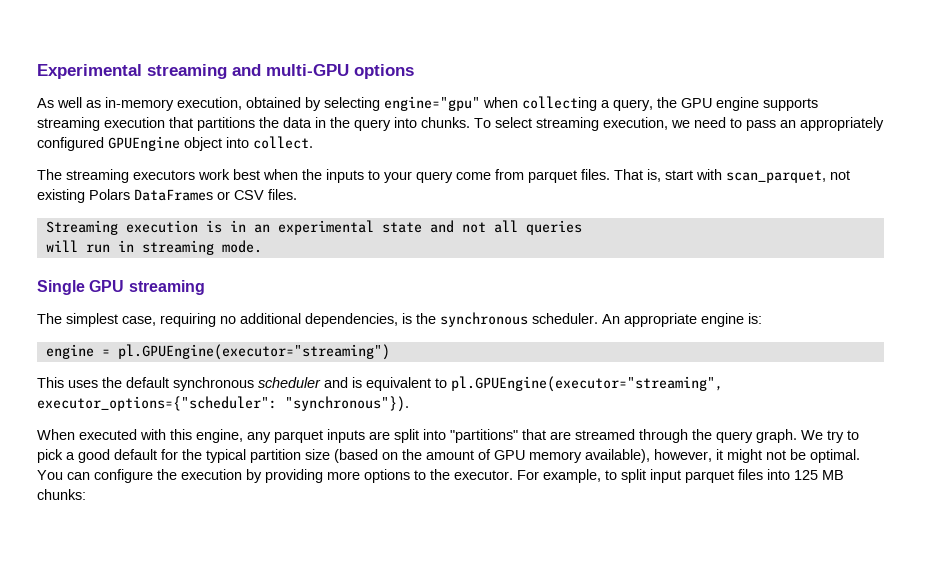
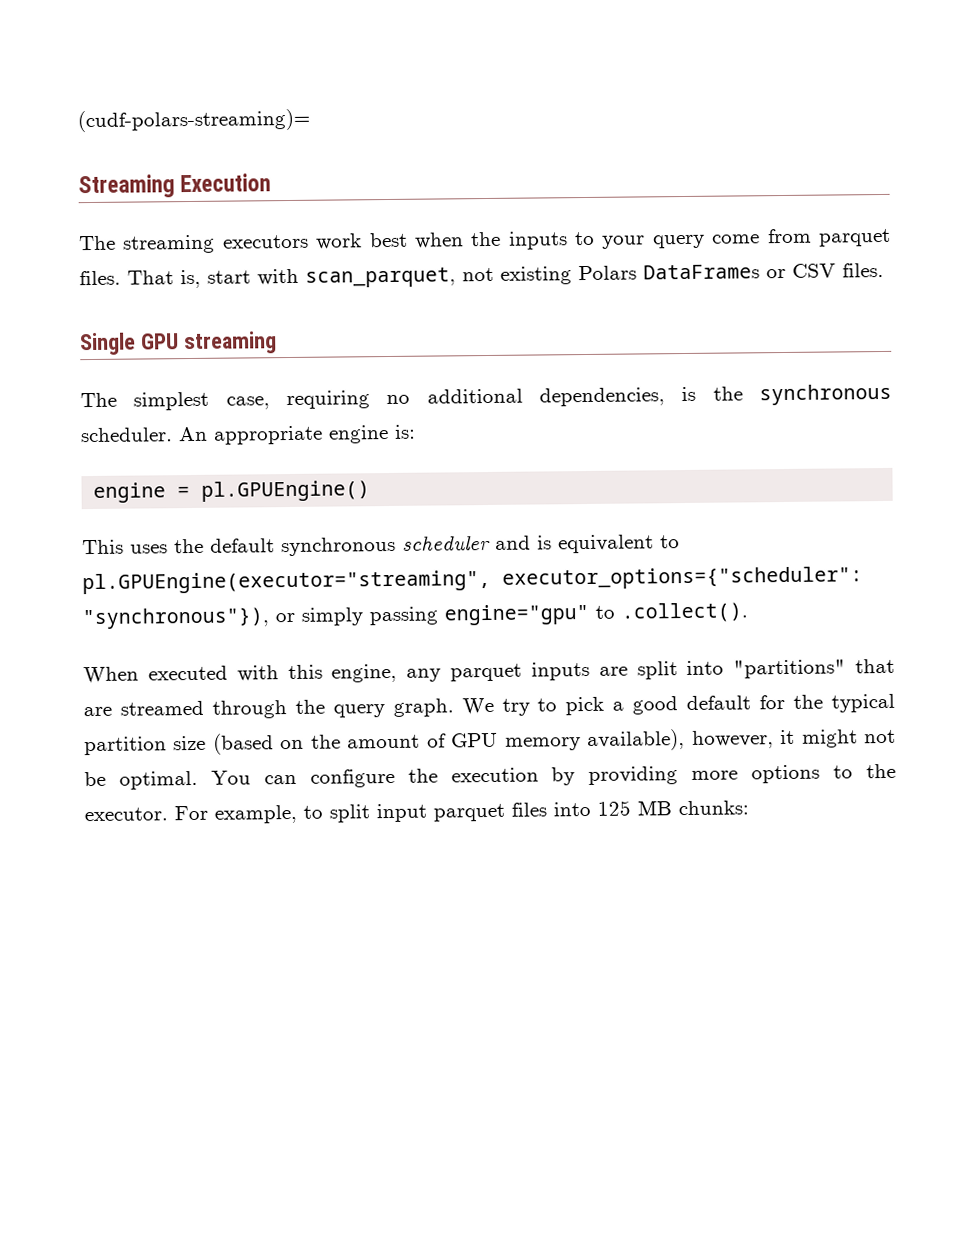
[37,64,414,79] [37,96,818,111] [37,117,884,131] [37,136,313,151] Experimental streaming and multi-GPU options // As well as in-memory execution, obtained by selecting engine="gpu" when collecting a query, the GPU engine supports streaming execution that partitions the data in the query into chunks. To select streaming execution, we need to pass an appropriately configured GPUEngine object into collect. -> [77,108,310,133] [78,173,272,199] (cudf-polars-streaming)= // Streaming Execution
[45,220,582,235] [45,240,262,255] // Streaming execution is in an experimental state and not all queries // will run in streaming mode. -> (884, 270) none
[117,344,390,360] pl.GPUEngine(executor="streaming") -> [201,480,371,502] pl.GPUEngine()
[285,396,409,412] "synchronous"}). -> [82,602,748,630] "synchronous"}), or simply passing engine="gpu" to .collect().

